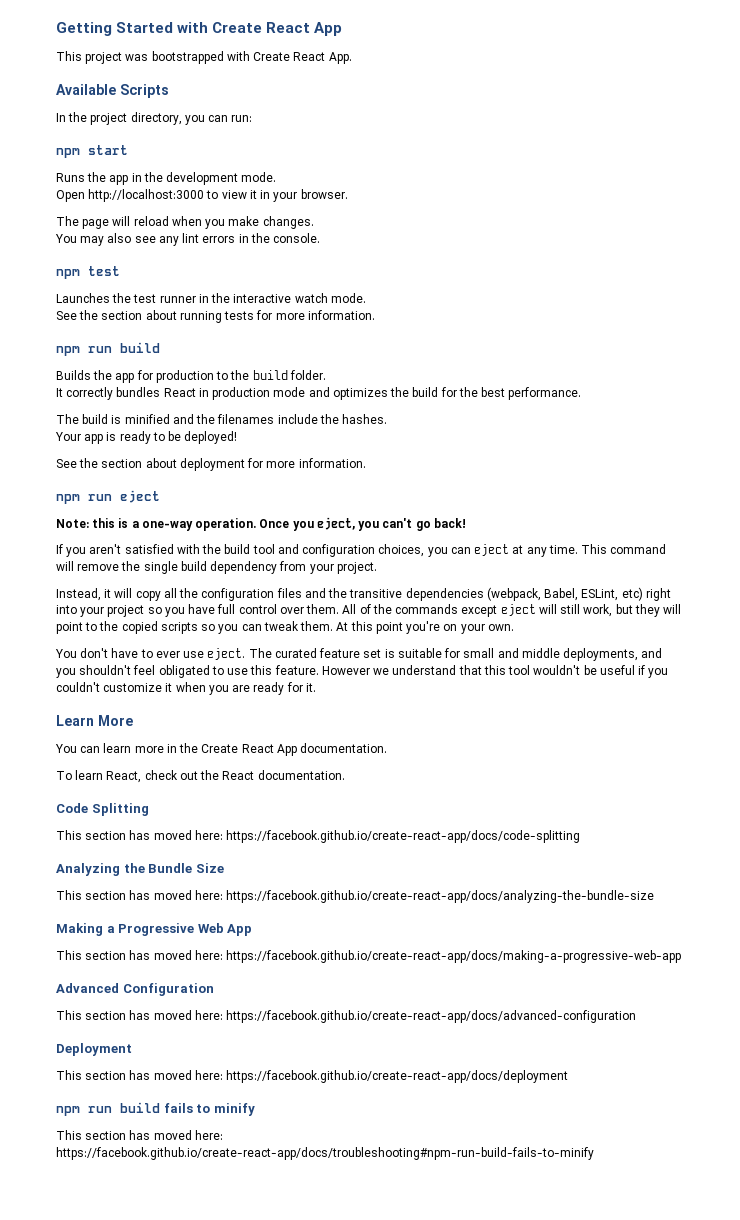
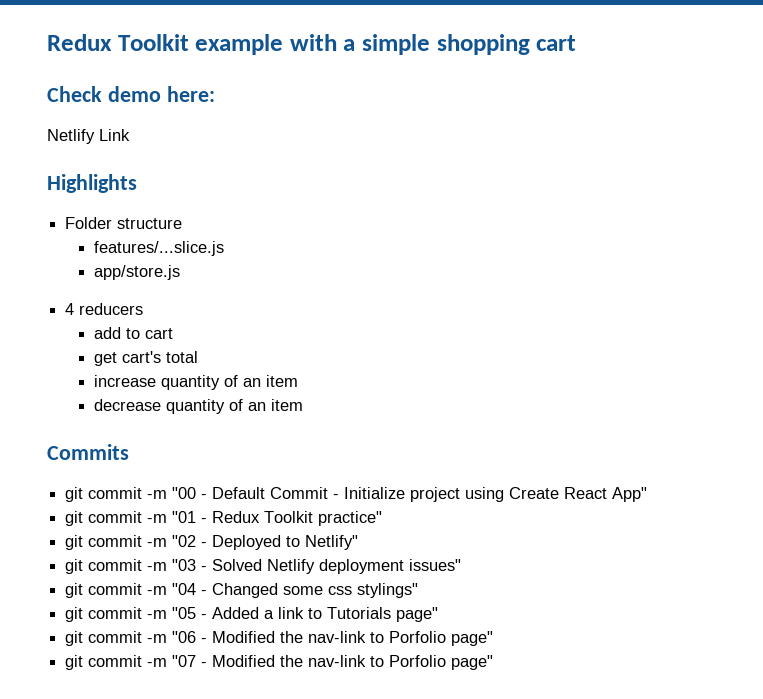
[56,22,343,36] [56,51,352,64] [56,84,169,98] [56,112,253,125] [56,145,128,158] [56,172,277,185] [56,189,348,202] [56,216,314,229] [55,233,321,246] [56,266,120,279] [56,293,366,303] [56,310,375,323] [56,342,160,356] [56,370,326,383] [56,387,582,400] [56,414,388,424] [55,431,238,444] [56,458,366,471] [56,490,160,504] [56,517,466,531] [56,544,667,557] [56,561,377,574] [56,587,671,601] [56,604,682,617] [56,621,514,634] [55,648,663,661] [56,665,669,678] [56,682,316,695] [56,715,133,726] [55,743,388,756] [56,770,345,783] [56,803,149,816] [56,830,581,843] [56,863,224,876] [56,890,655,903] [56,923,253,936] [56,950,682,963] [56,983,214,996] [56,1010,637,1023] [56,1043,132,1056] [56,1070,569,1083] [56,1102,255,1116] [56,1130,223,1140] [56,1147,594,1160] Getting Started with Create React App // This project was bootstrapped with Create React App. // Available Scripts // In the project directory, you can run: // npm start // Runs the app in the development mode. // Open http://localhost:3000 to view it in your browser. // The page will reload when you make changes. // You may also see any lint errors in the console. // npm test // Launches the test runner in the interactive watch mode. // See the section about running tests for more information. // npm run build // Builds the app for production to the build folder. // It correctly bundles React in production mode and optimizes the build for the best performance. // The build is minified and the filenames include the hashes. // Your app is ready to be deployed! // See the section about deployment for more information. // npm run eject // Note: this is a one-way operation. Once you eject, you can't go back! // If you aren't satisfied with the build tool and configuration choices, you can eject at any time. This command will remove the single build dependency from your project. // Instead, it will copy all the configuration files and the transitive dependencies (webpack, Babel, ESLint, etc) right into your project so you have full control over them. All of the commands except eject will still work, but they will point to the copied scripts so you can tweak them. At this point you're on your own. // You don't have to ever use eject. The curated feature set is suitable for small and middle deployments, and you shouldn't feel obligated to use this feature. However we understand that this tool wouldn't be useful if you couldn't customize it when you are ready for it. // Learn More // You can learn more in the Create React App documentation. // To learn React, check out the React documentation. // Code Splitting // This section has moved here: https://facebook.github.io/create-react-app/docs/code-splitting // Analyzing the Bundle Size // This section has moved here: https://facebook.github.io/create-react-app/docs/analyzing-the-bundle-size // Making a Progressive Web App // This section has moved here: https://facebook.github.io/create-react-app/docs/making-a-progressive-web-app // Advanced Configuration // This section has moved here: https://facebook.github.io/create-react-app/docs/advanced-configuration // Deployment // This section has moved here: https://facebook.github.io/create-react-app/docs/deployment // npm run build fails to minify // This section has moved here: https://facebook.github.io/create-react-app/docs/troubleshooting#npm-run-build-fails-to-minify -> [47,34,577,55] [47,86,215,102] [47,129,130,144] [47,174,137,193] [65,217,183,229] [93,241,224,256] [93,265,180,280] [65,303,144,315] [93,327,173,339] [93,351,198,366] [93,375,298,390] [93,399,303,414] [47,444,129,460] [65,487,648,502] [65,511,383,526] [65,535,359,550] [65,559,462,574] [65,583,419,598] [65,607,439,622] [65,631,494,646] [65,655,494,670] Redux Toolkit example with a simple shopping cart // Check demo here: // Netlify Link // Highlights // Folder structure // features/...slice.js // app/store.js // 4 reducers // add to cart // get cart's total // increase quantity of an item // decrease quantity of an item // Commits // git commit -m "00 - Default Commit - Initialize project using Create React App" // git commit -m "01 - Redux Toolkit practice" // git commit -m "02 - Deployed to Netlify" // git commit -m "03 - Solved Netlify deployment issues" // git commit -m "04 - Changed some css stylings" // git commit -m "05 - Added a link to Tutorials page" // git commit -m "06 - Modified the nav-link to Porfolio page" // git commit -m "07 - Modified the nav-link to Porfolio page"

